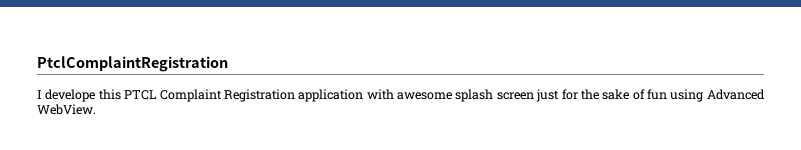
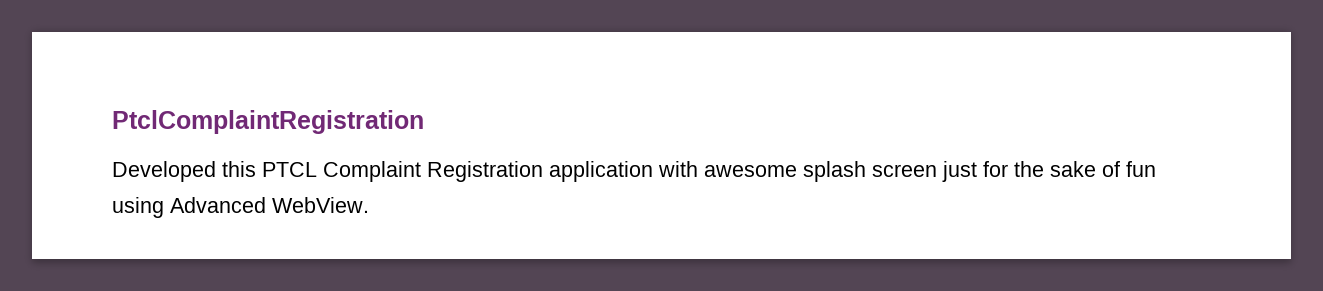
[37,89,96,102] I develope -> [112,161,216,182] Developed

